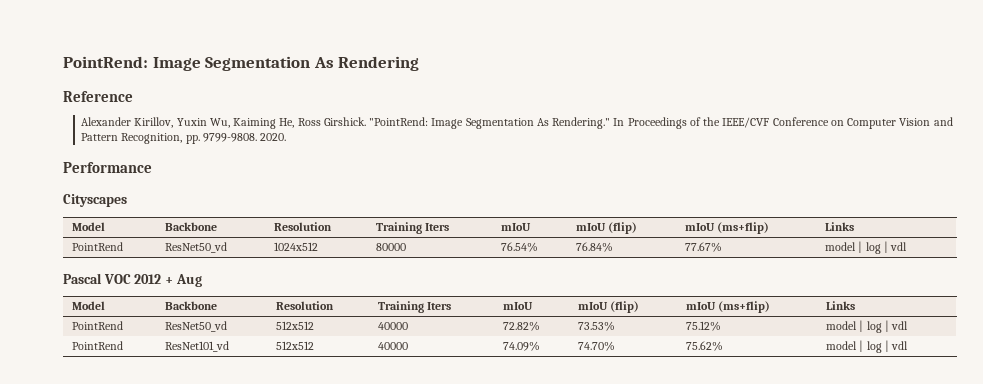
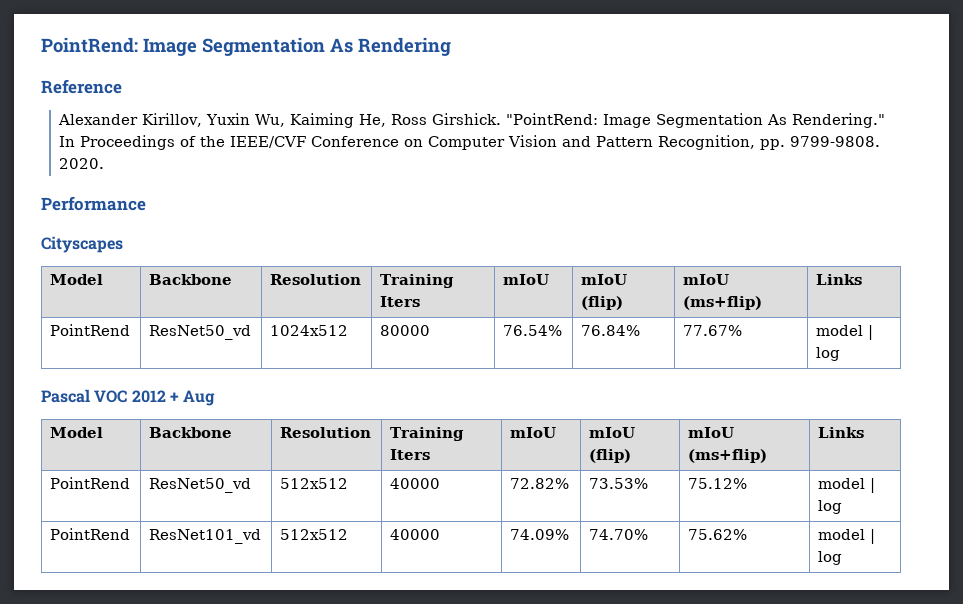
[883,241,908,253] | vdl -> (841, 354) none
[884,320,909,332] | vdl -> (843, 507) none
[884,340,909,352] | vdl -> (843, 558) none

